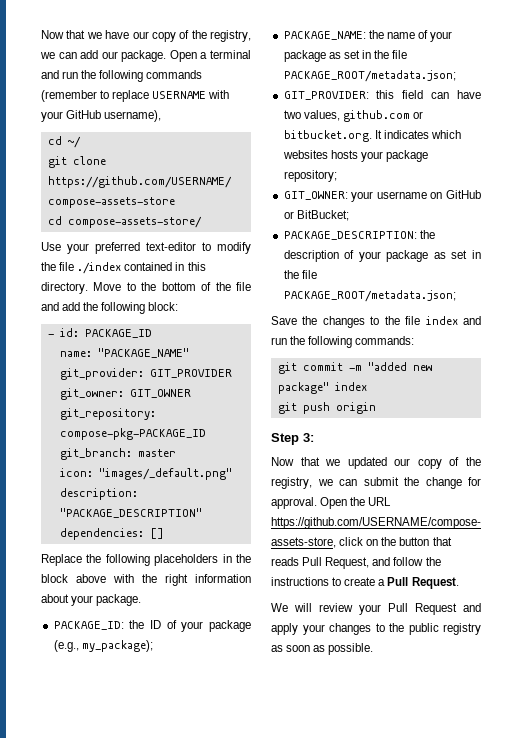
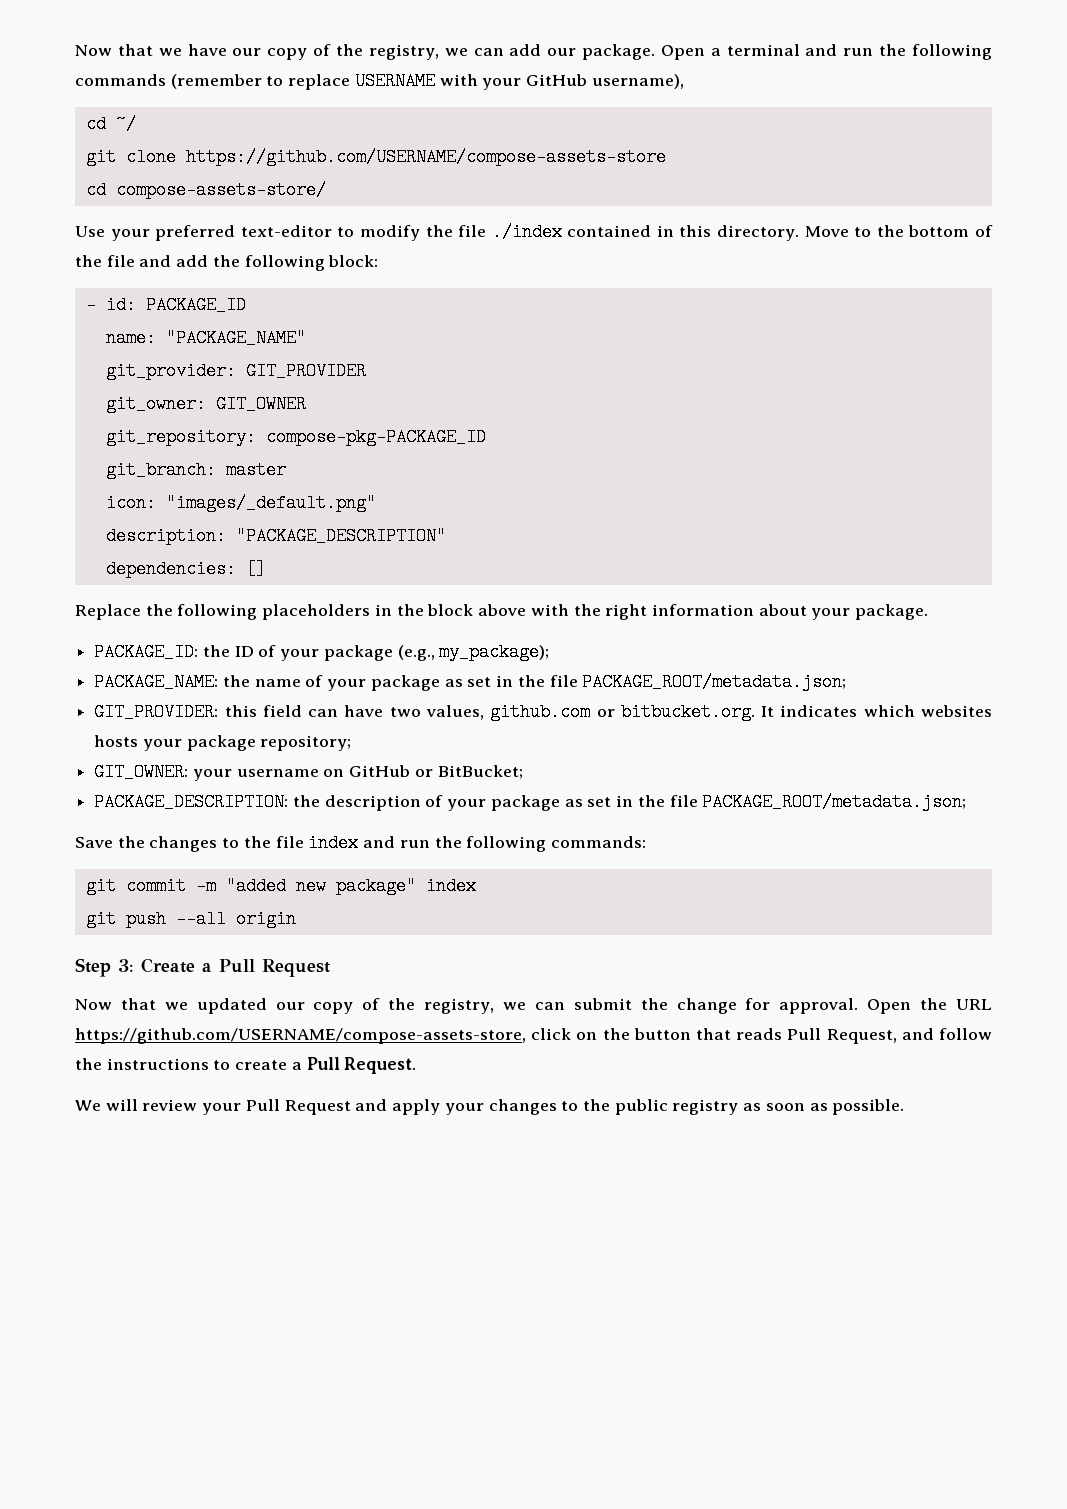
(330, 408) none -> [175,910,226,928] --all
(314, 437) none -> [141,958,330,977] Create a Pull Request

